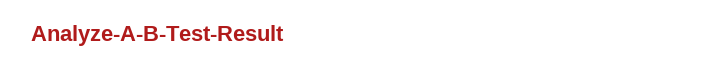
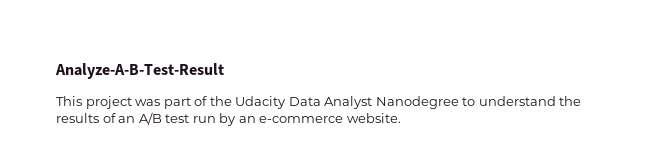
(284, 35) none -> [56,96,582,109] [56,112,401,126] // This project was part of the Udacity Data Analyst Nanodegree to understand the results of an A/B test run by an e-commerce website.

